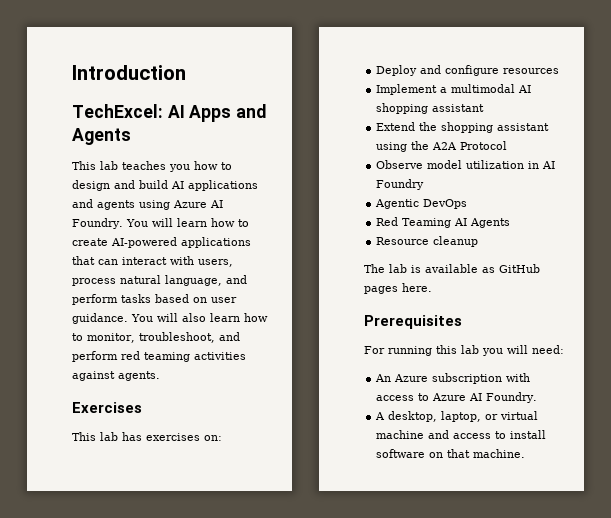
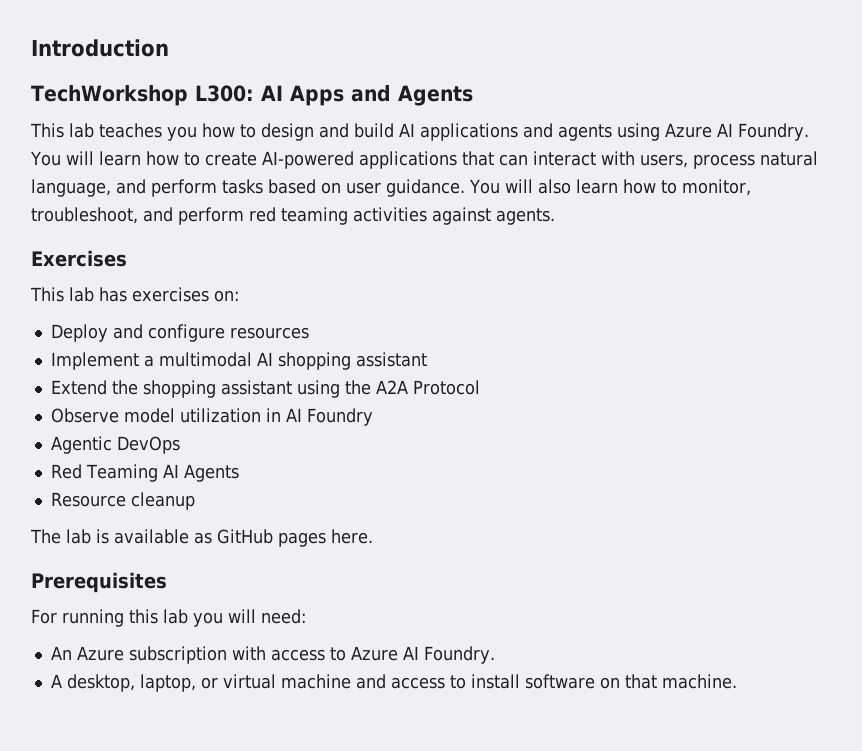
[72,104,163,118] TechExcel: -> [31,85,254,106] TechWorkshop L300:

